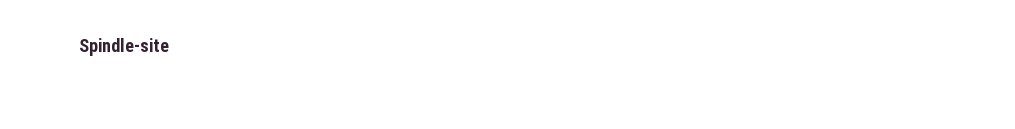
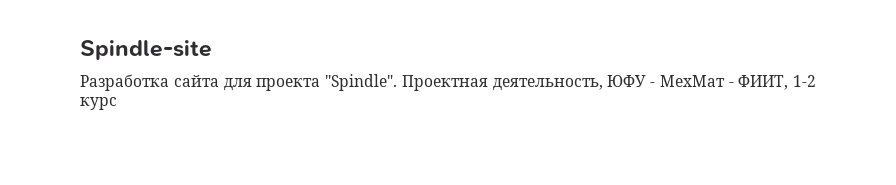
(169, 47) none -> [80,74,816,91] [80,97,117,110] // Разработка сайта для проекта "Spindle". Проектная деятельность, ЮФУ - МехМат - ФИИТ, 1-2 курс

